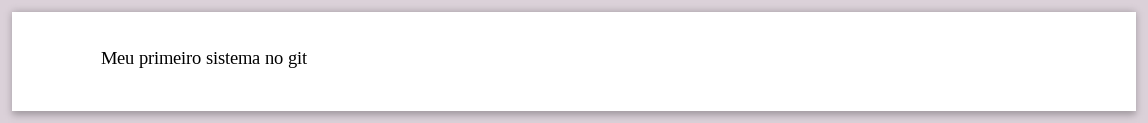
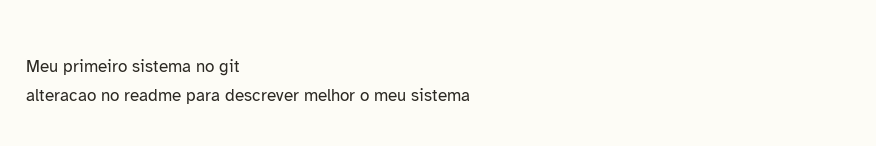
(308, 60) none -> [26,88,470,104] // alteracao no readme para descrever melhor o meu sistema

